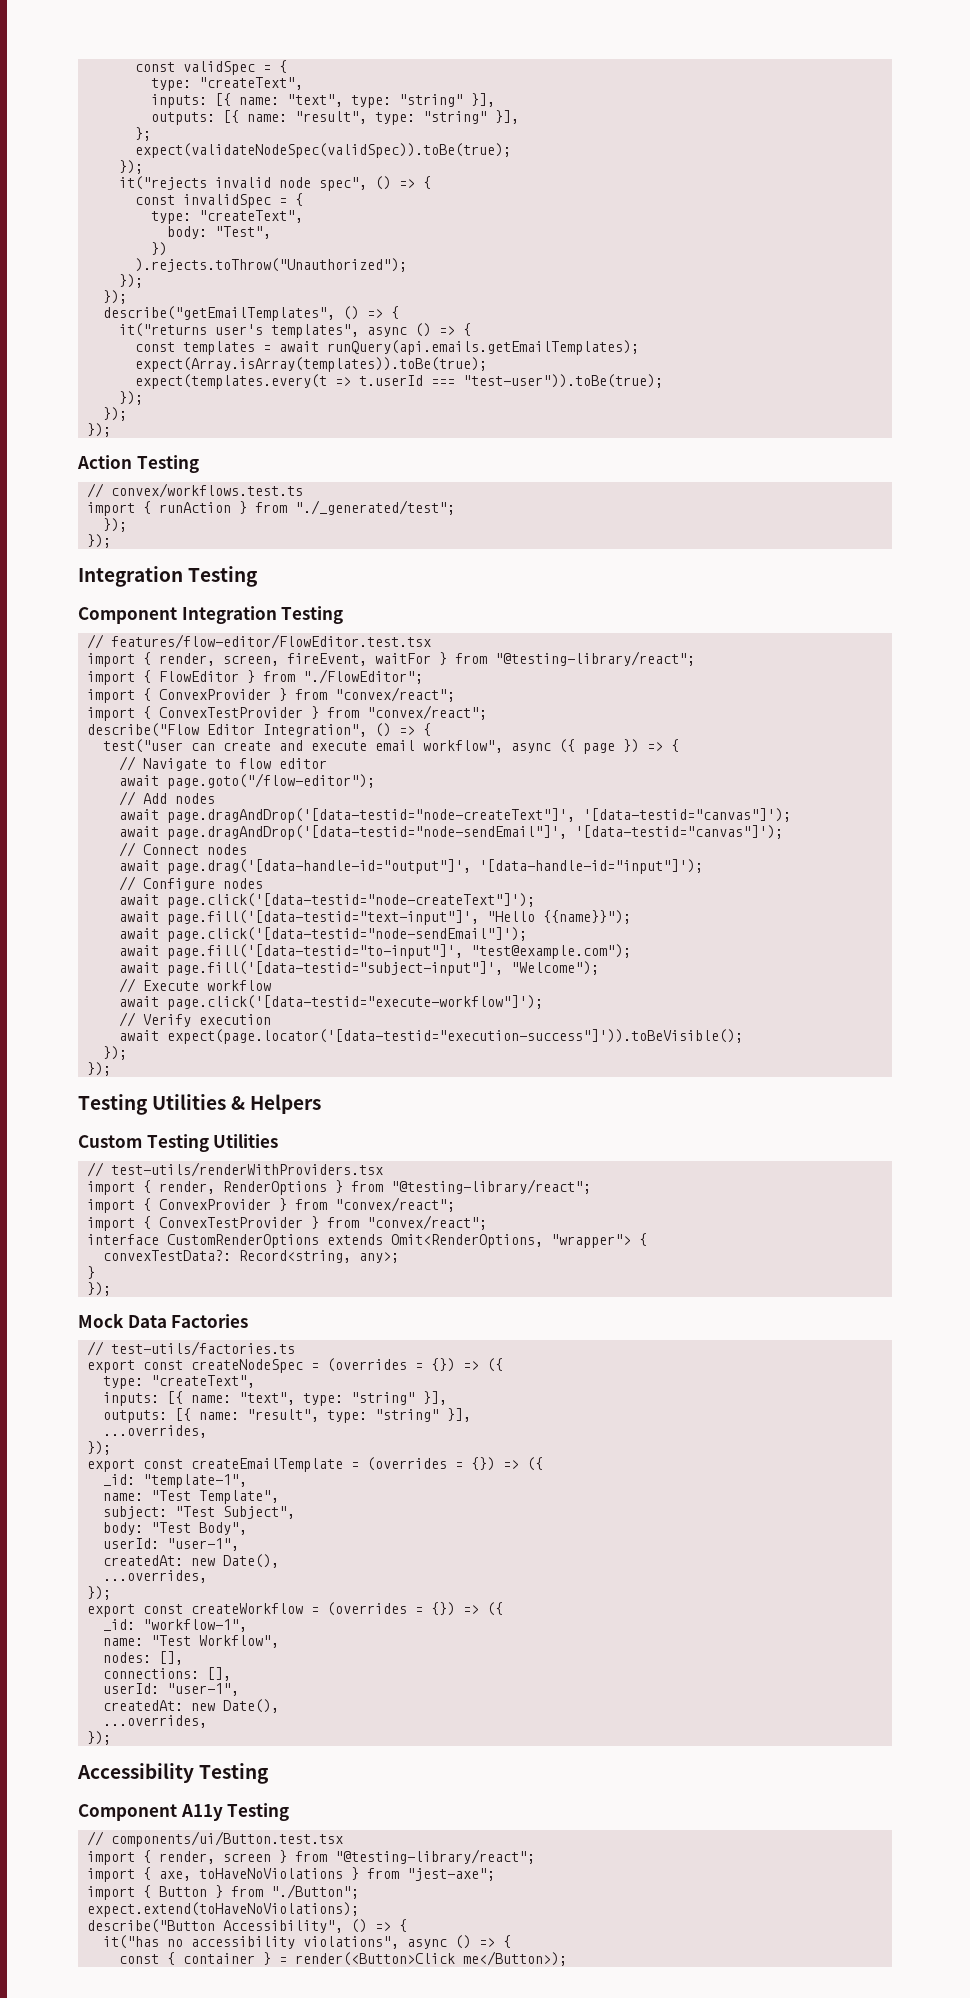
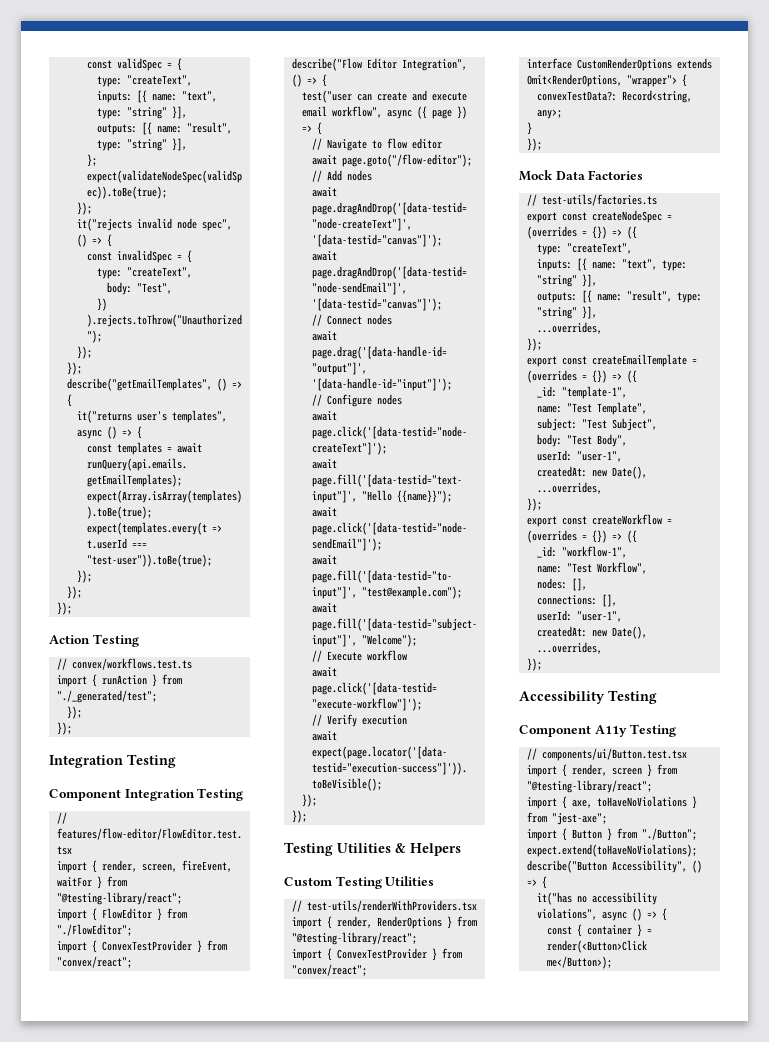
[87,687,455,703] // import { ConvexProvider } from "convex/react"; -> (132, 930) none
[87,1197,455,1213] // import { ConvexProvider } from "convex/react"; -> (417, 938) none

